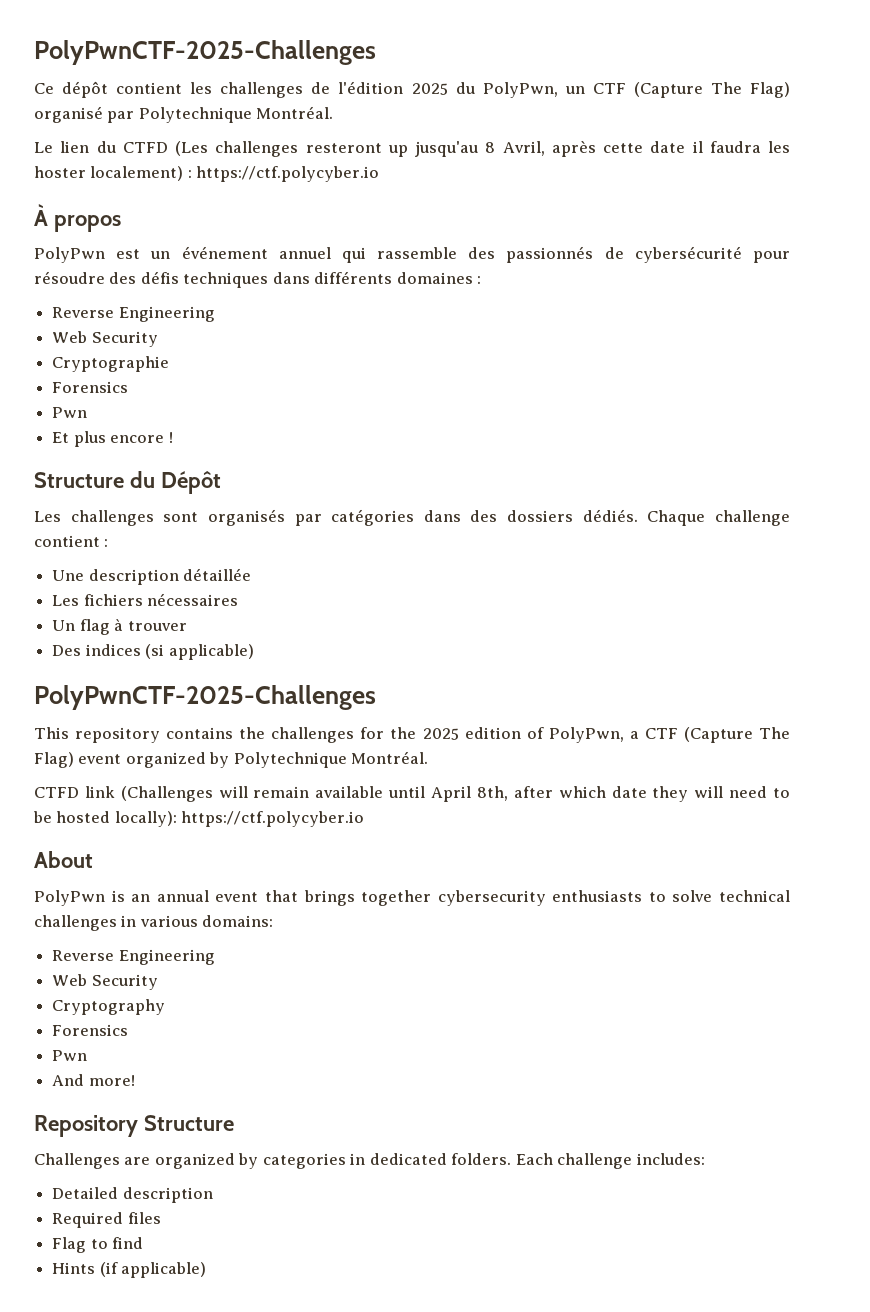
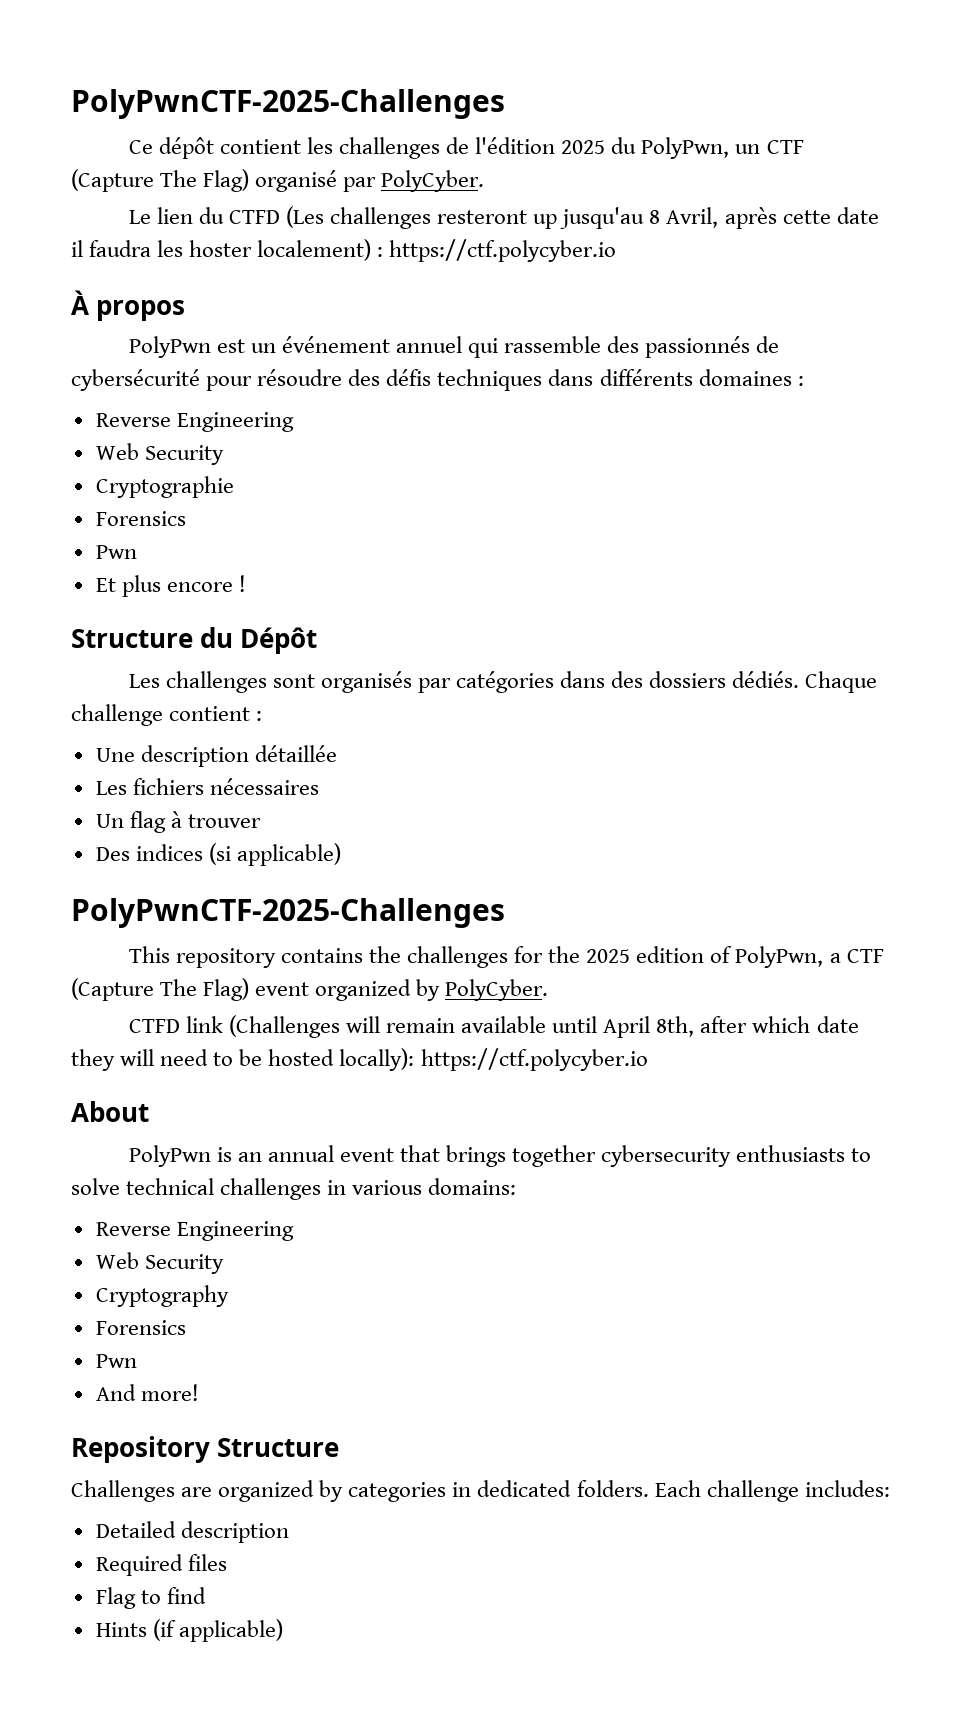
[138,106,334,123] Polytechnique Montréal. -> [381,170,485,192] PolyCyber.
[233,751,429,768] Polytechnique Montréal. -> [445,979,549,1001] PolyCyber.

